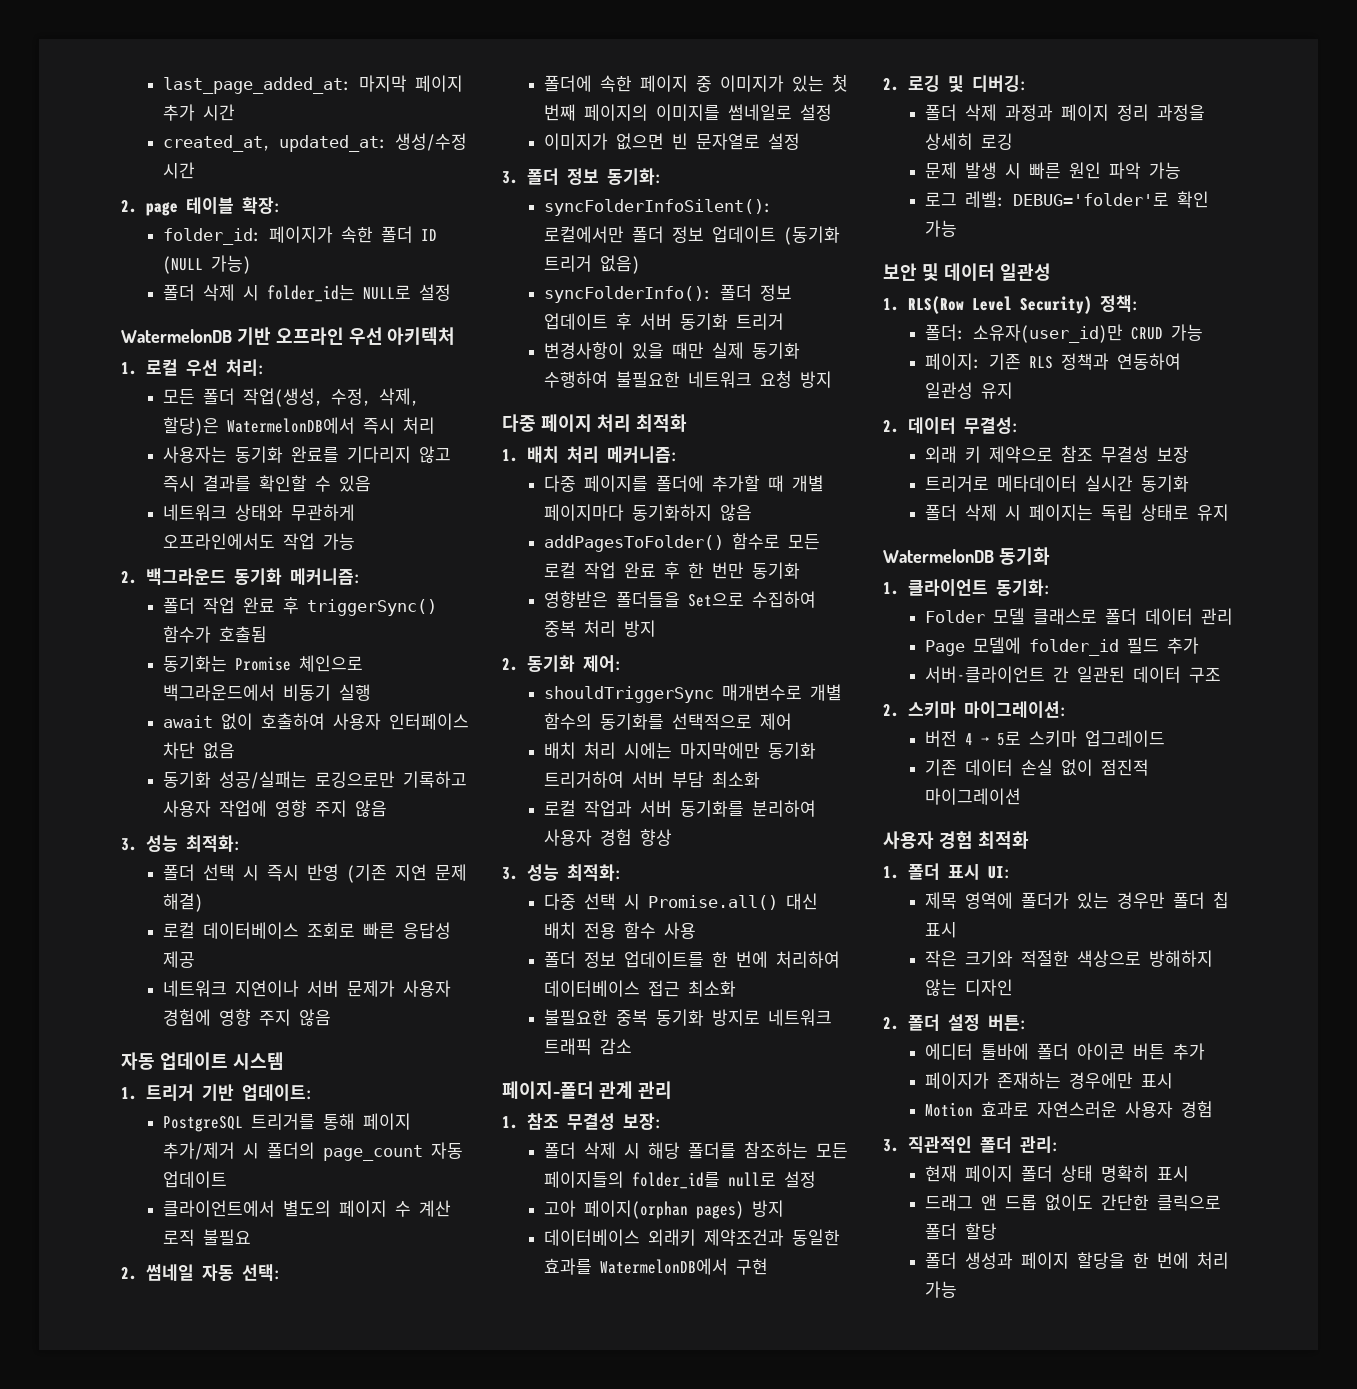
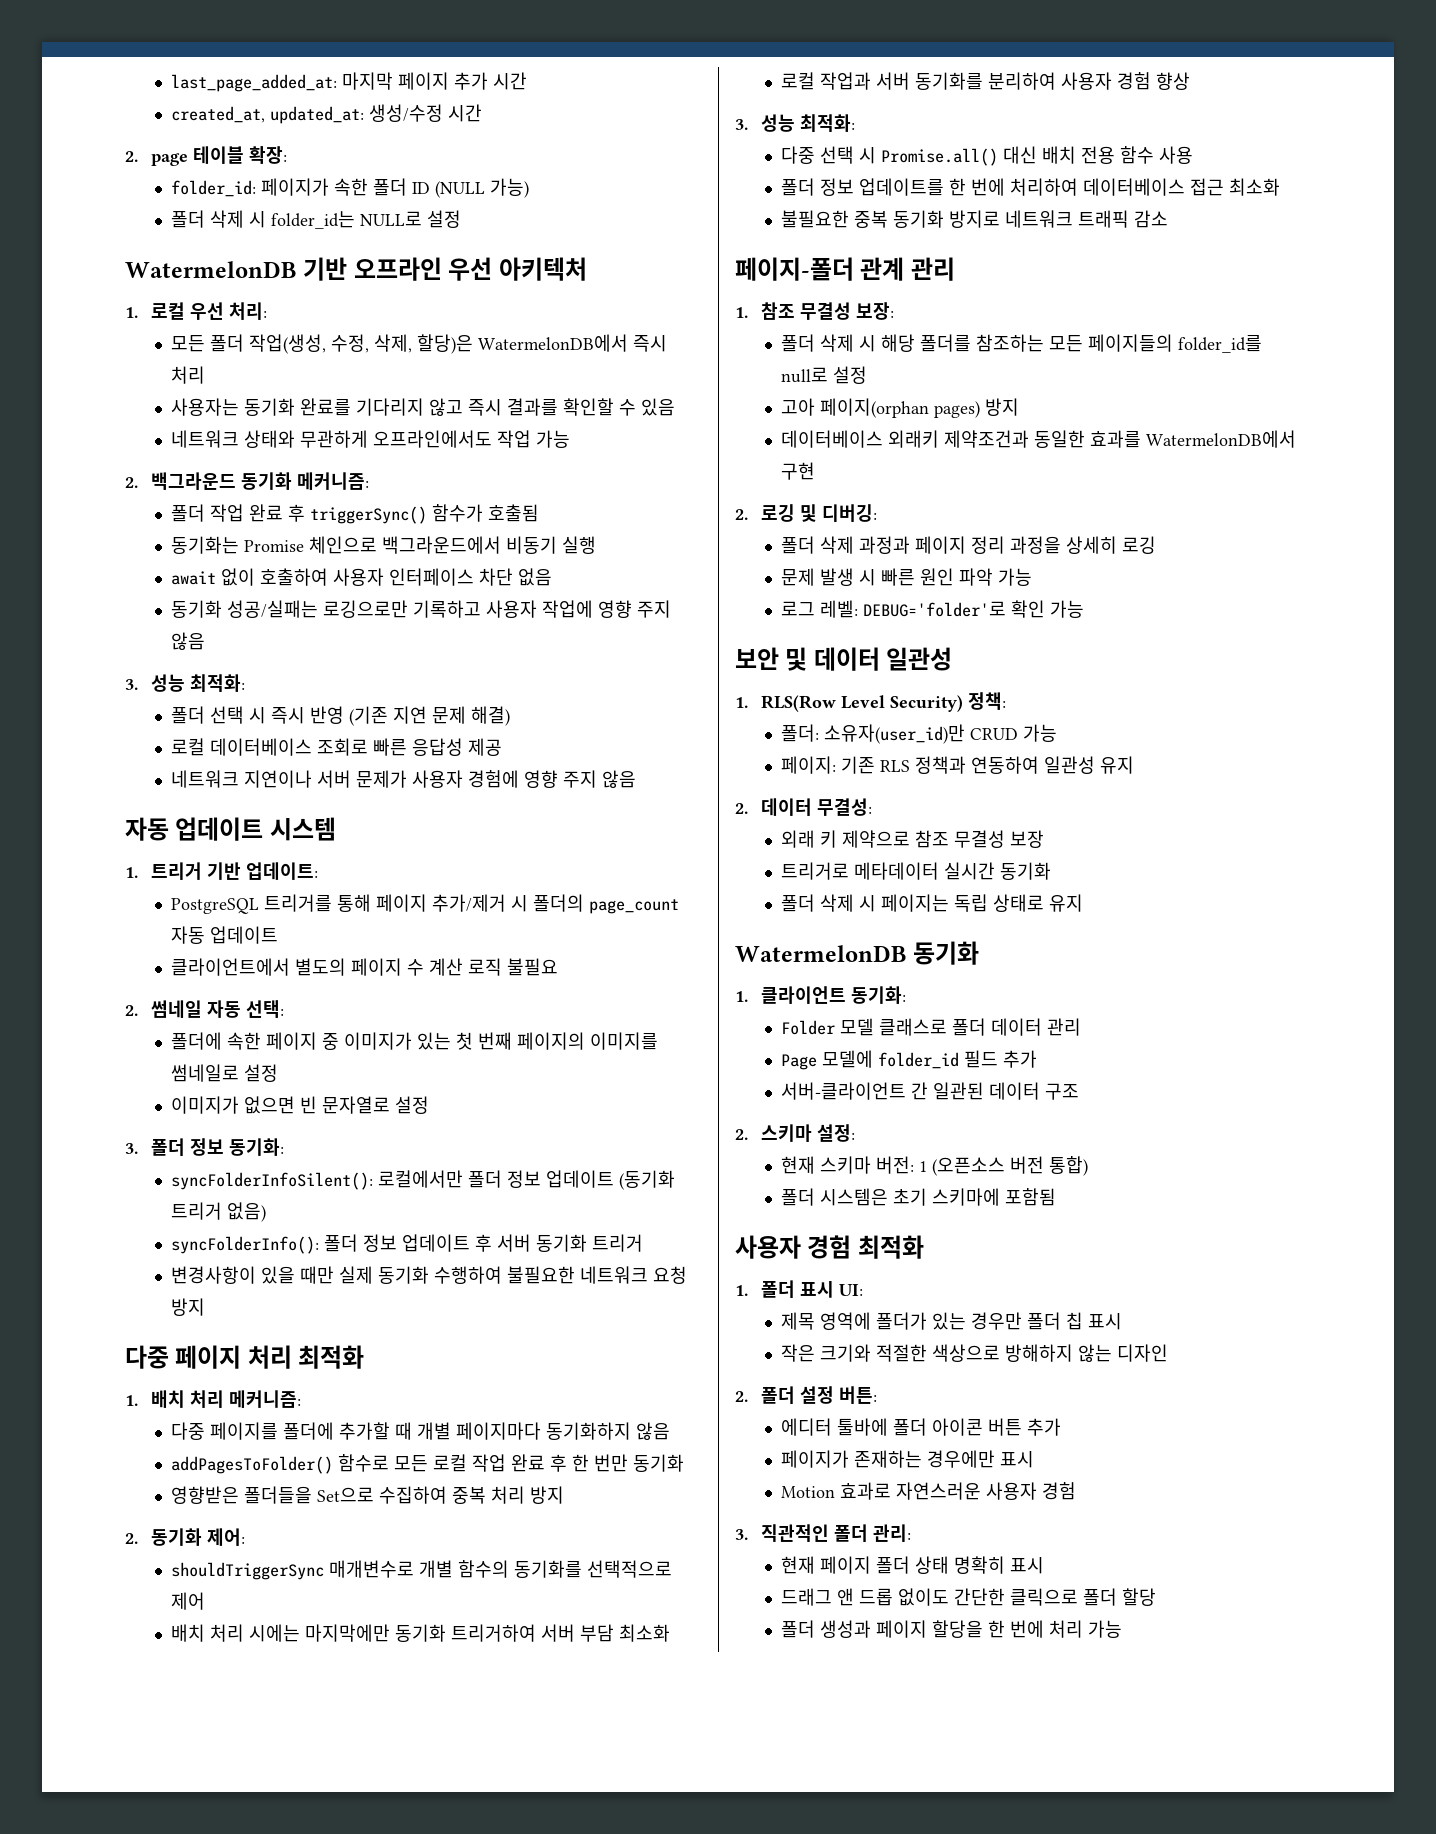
[963,701,1068,718] [925,730,1166,747] [925,759,1150,776] [925,788,1022,805] 마이그레이션: // 버전 4 → 5로 스키마 업그레이드 // 기존 데이터 손실 없이 점진적 마이그레이션 -> [816,1124,855,1142] [780,1156,1088,1176] [780,1188,1056,1206] 설정: // 현재 스키마 버전: 1 (오픈소스 버전 통합) // 폴더 시스템은 초기 스키마에 포함됨

